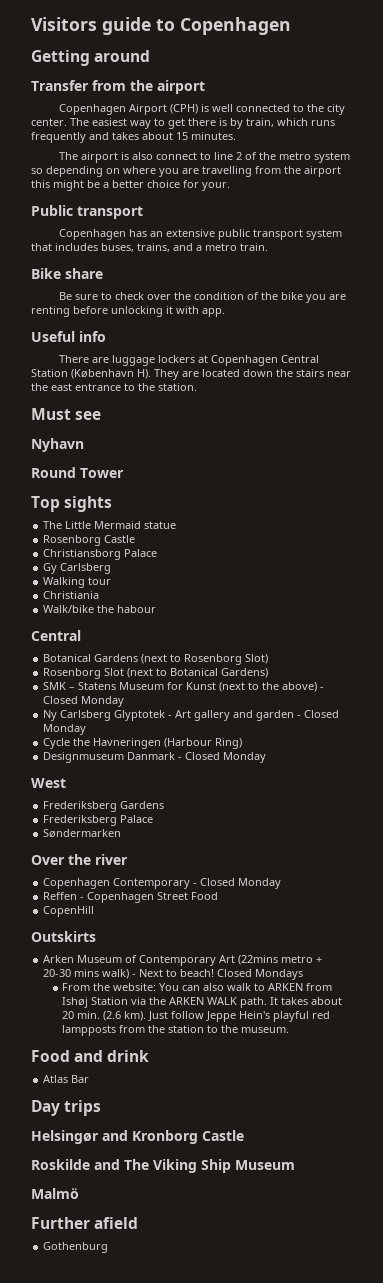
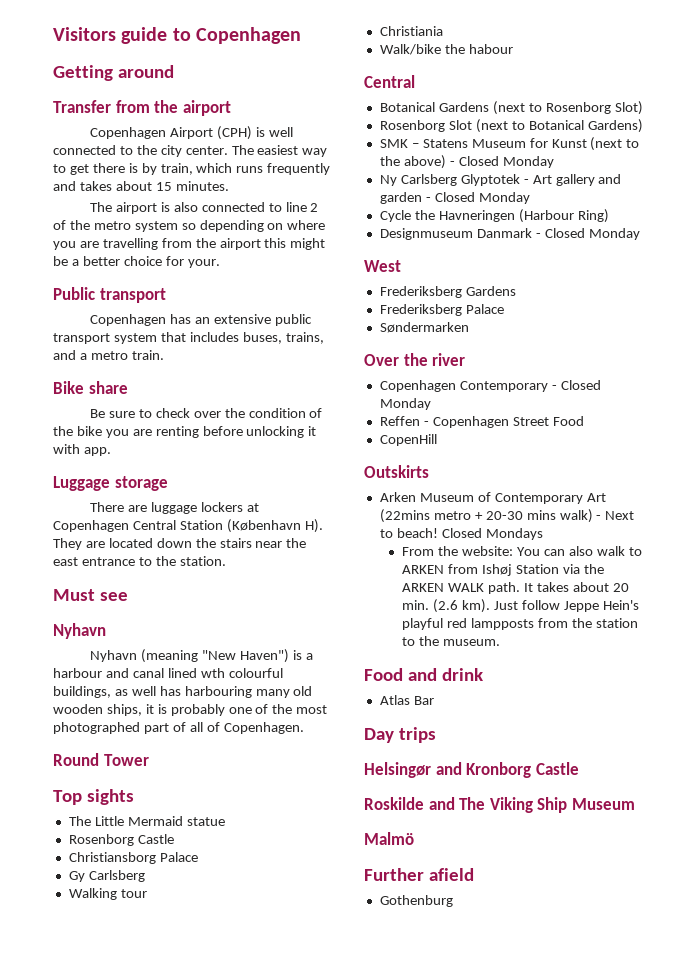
[155,152,197,160] connect -> [201,202,265,212] connected
[31,331,106,342] Useful info -> [53,476,168,491] Luggage storage
(84, 445) none -> [90,649,313,663] [53,668,283,678] [53,686,313,698] [53,704,328,716] [53,722,304,734] // Nyhavn (meaning "New Haven") is a harbour and canal lined wth colourful buildings, as well has harbouring many old wooden ships, it is probably one of the most photographed part of all of Copenhagen.

